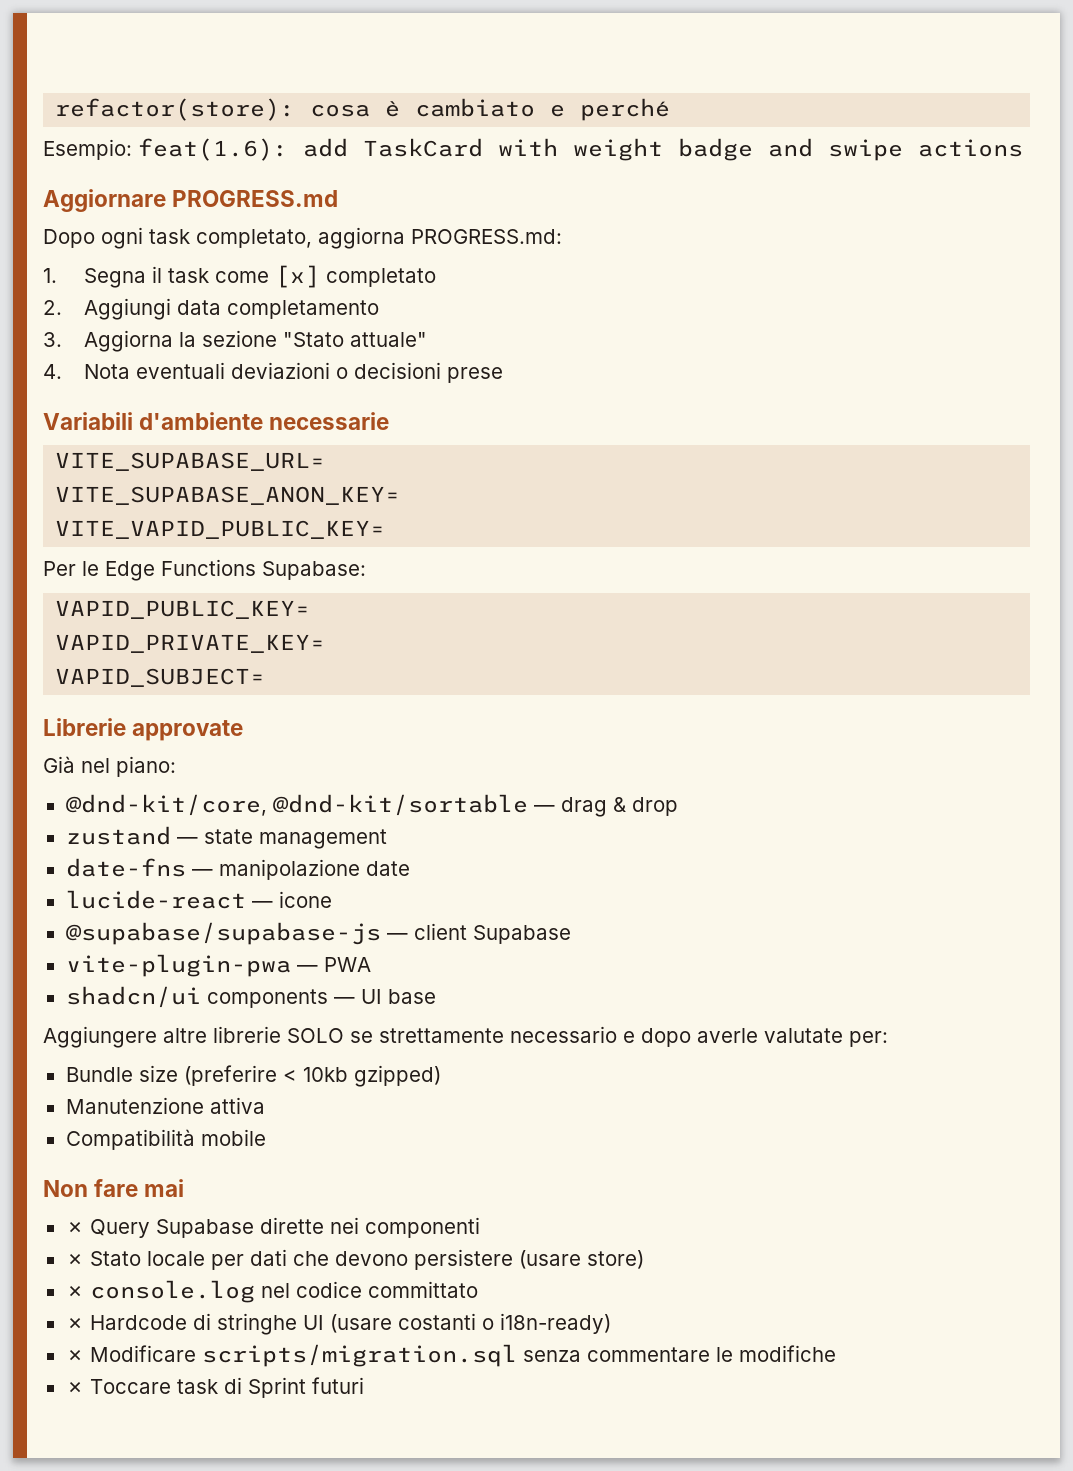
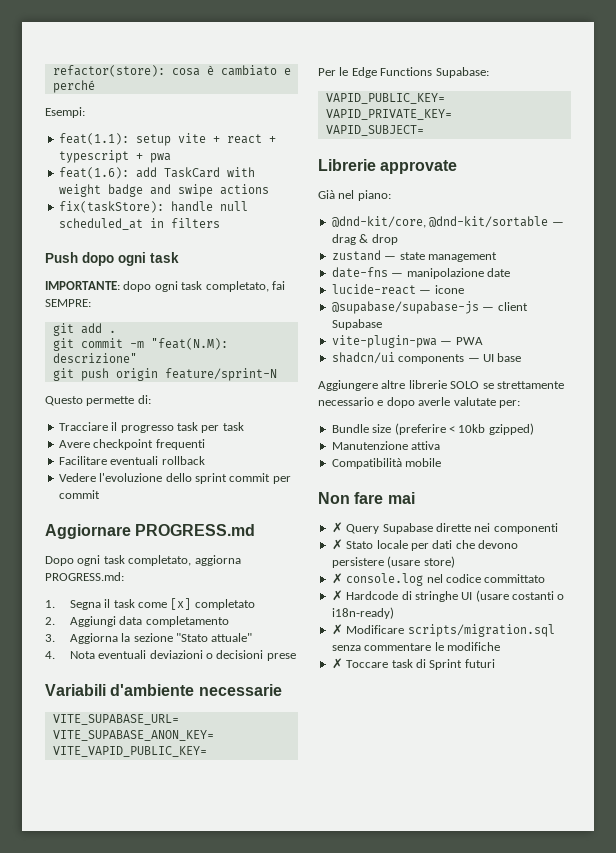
[43,139,132,160] Esempio: -> [45,107,85,118] [58,133,276,146] [58,150,171,163] Esempi: // feat(1.1): setup vite + react + typescript + pwa //
(1023, 148) none -> [58,201,248,213] [58,218,220,230] [45,252,179,266] [45,281,285,292] [45,299,91,307] [52,323,116,336] [52,338,228,351] [52,353,137,363] [52,368,277,381] [45,395,151,406] [58,422,244,433] [58,439,205,450] [58,456,205,465] [58,473,291,484] [58,490,100,499] // fix(taskStore): handle null scheduled_at in filters // Push dopo ogni task // IMPORTANTE: dopo ogni task completato, fai SEMPRE: // git add . // git commit -m "feat(N.M): descrizione" // git push origin feature/sprint-N // Questo permette di: // Tracciare il progresso task per task // Avere checkpoint frequenti // Facilitare eventuali rollback // Vedere l'evoluzione dello sprint commit per commit

